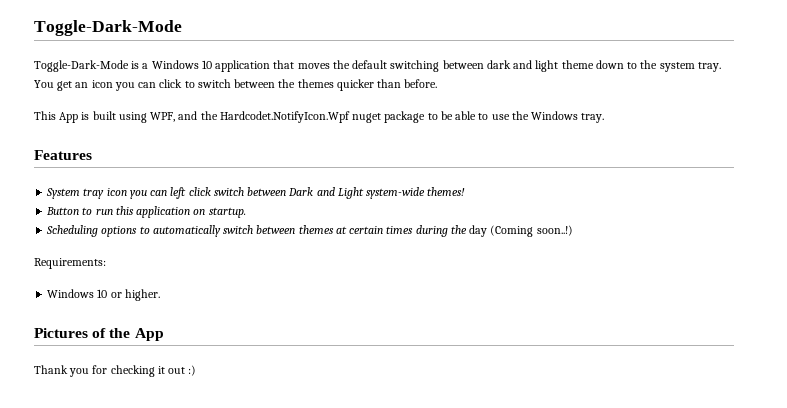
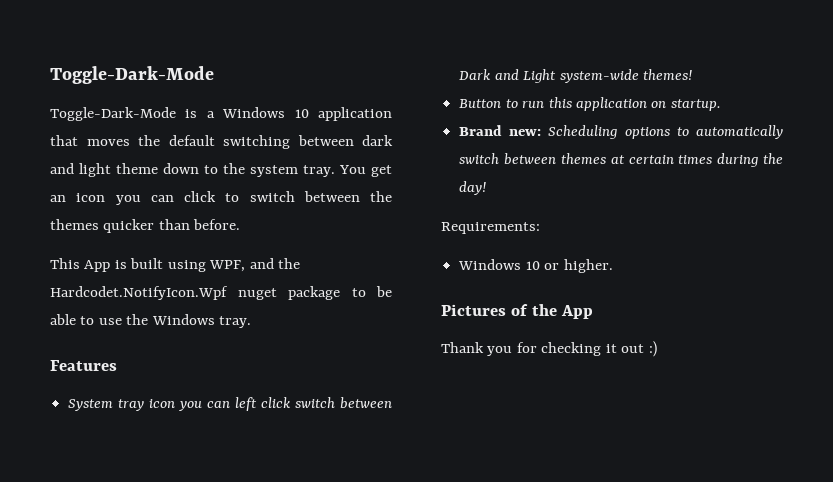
(246, 212) none -> [459,125,542,136] Brand new:
[469,225,573,237] day (Coming soon..!) -> [459,181,487,195] day!

